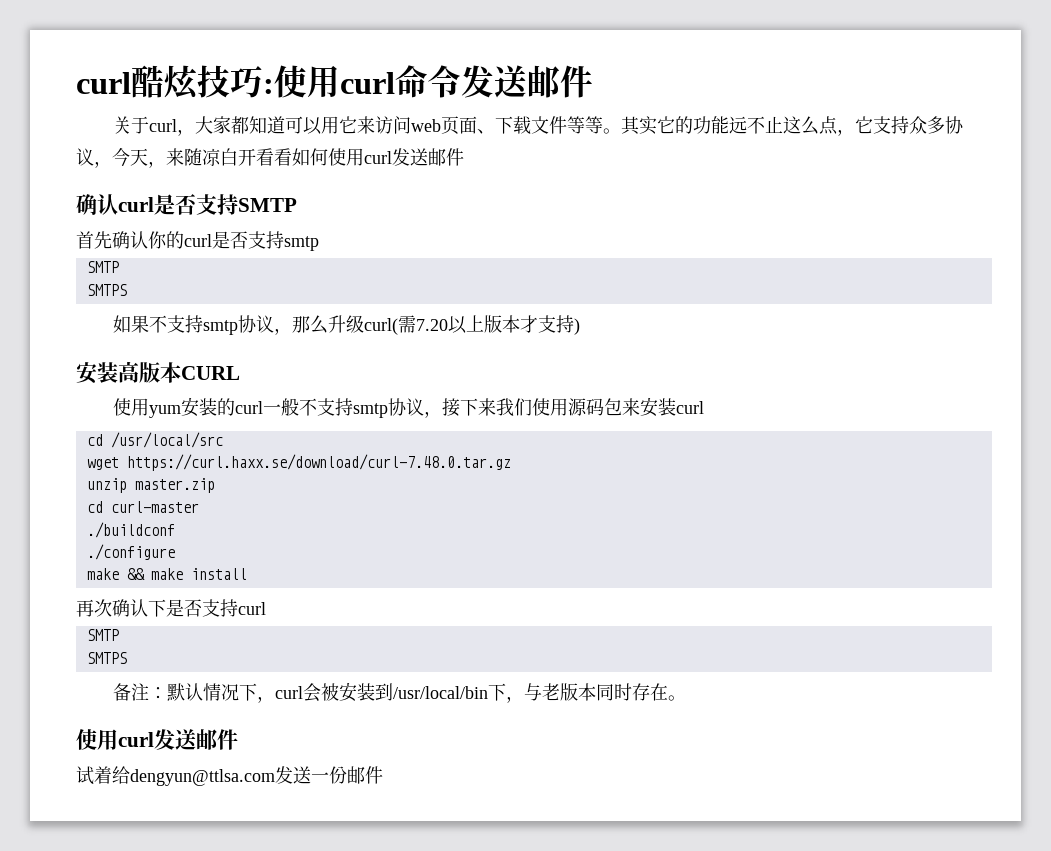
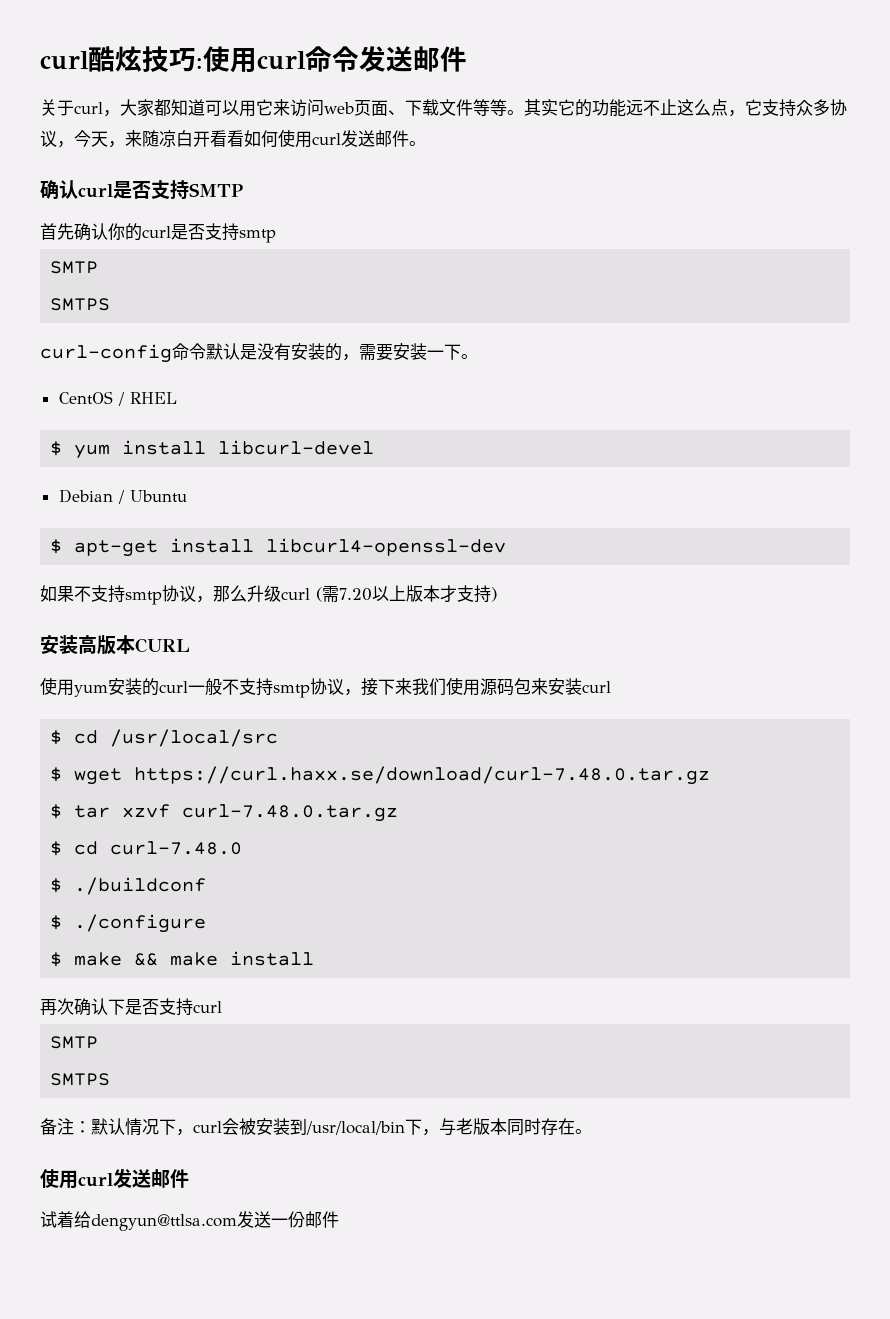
(464, 157) none -> [409,141,426,146] 。
(127, 290) none -> [40,343,478,363] [58,391,177,406] [50,440,375,459] [58,489,187,504] [50,538,507,557] // curl-config命令默认是没有安装的，需要安装一下。 // CentOS / RHEL // $ yum install libcurl-devel // Debian / Ubuntu // $ apt-get install libcurl4-openssl-dev
[364,318,399,335] curl( -> [281,587,322,602] curl (
(705, 407) none -> [50,730,63,745] $
(223, 440) none -> [50,767,63,782] $
[86,478,215,493] [86,501,199,513] unzip master.zip // cd curl-master // -> [50,804,399,822] [50,841,243,856] [50,878,63,893] $ tar xzvf curl-7.48.0.tar.gz // $ cd curl-7.48.0 // $
(175, 530) none -> [50,915,63,930] $
(175, 552) none -> [50,952,63,967] $

